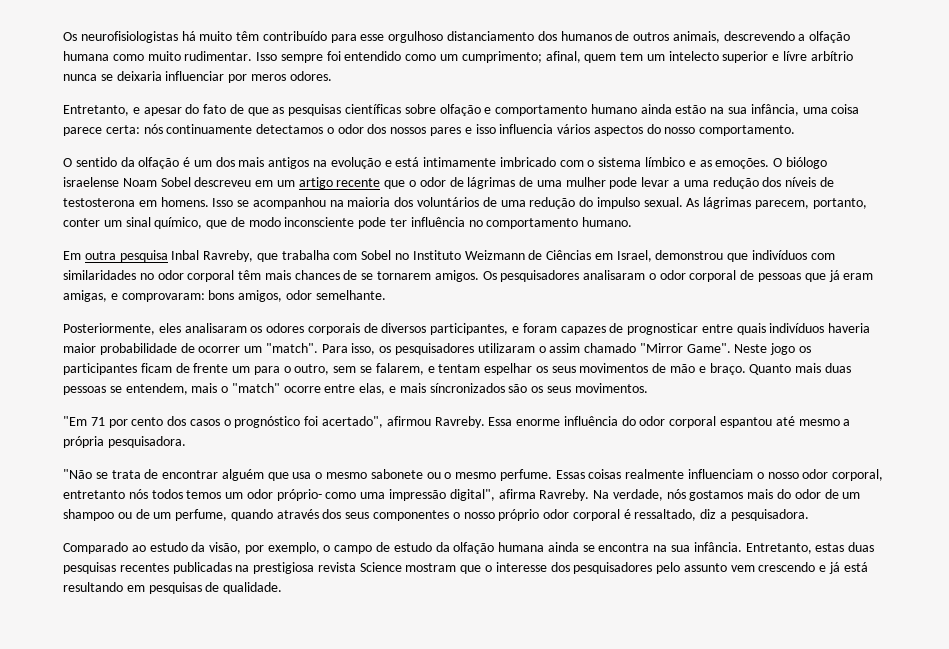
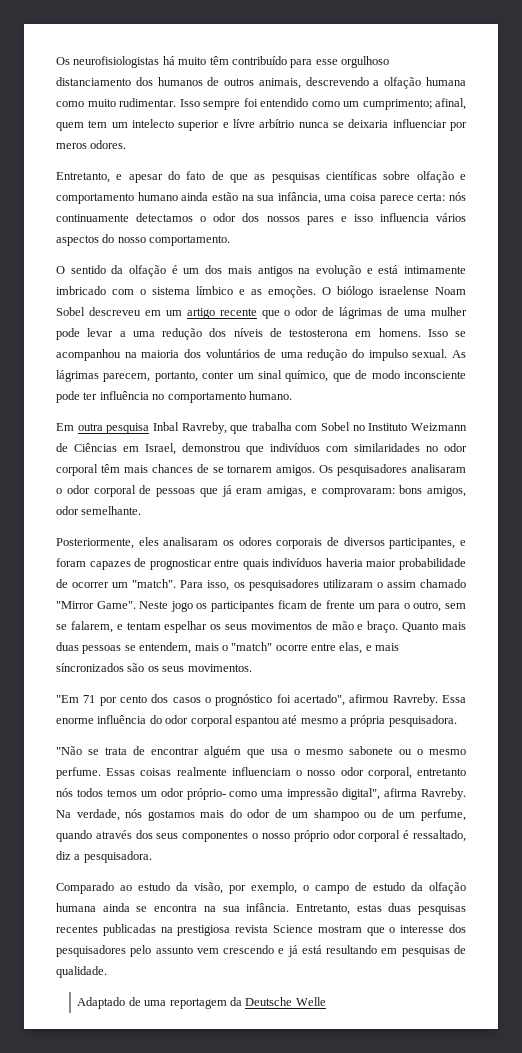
(283, 588) none -> [77,997,326,1009] // Adaptado de uma reportagem da Deutsche Welle

